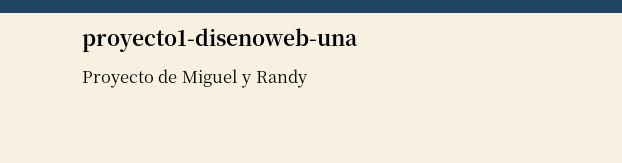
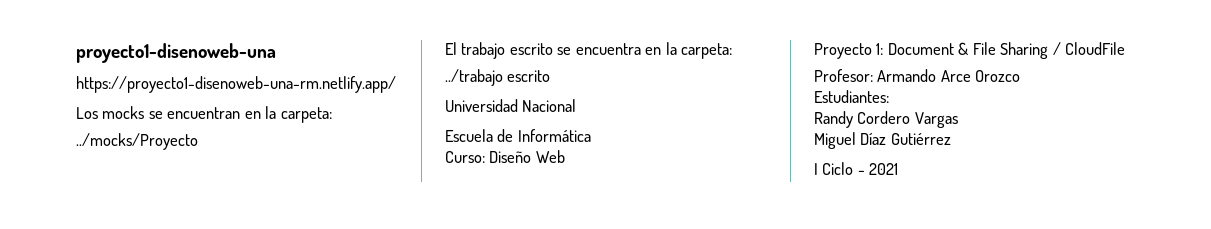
[82,69,308,88] Proyecto de Miguel y Randy -> [76,76,396,93] [76,106,332,123] [76,133,198,150] [445,42,733,59] [445,69,551,86] [445,99,577,112] [445,129,591,142] [445,150,565,163] [814,42,1126,59] [814,69,1021,82] [814,90,889,103] [814,111,958,128] [814,132,951,149] [814,162,899,175] https://proyecto1-disenoweb-una-rm.netlify.app/ // Los mocks se encuentran en la carpeta: // ../mocks/Proyecto // El trabajo escrito se encuentra en la carpeta: // ../trabajo escrito // Universidad Nacional // Escuela de Informática // Curso: Diseño Web // Proyecto 1: Document & File Sharing / CloudFile // Profesor: Armando Arce Orozco // Estudiantes: // Randy Cordero Vargas // Miguel Díaz Gutiérrez // I Ciclo - 2021

